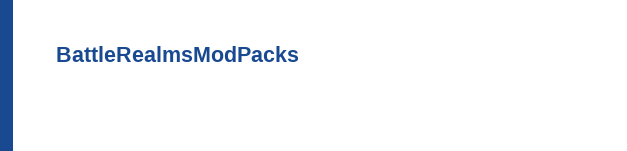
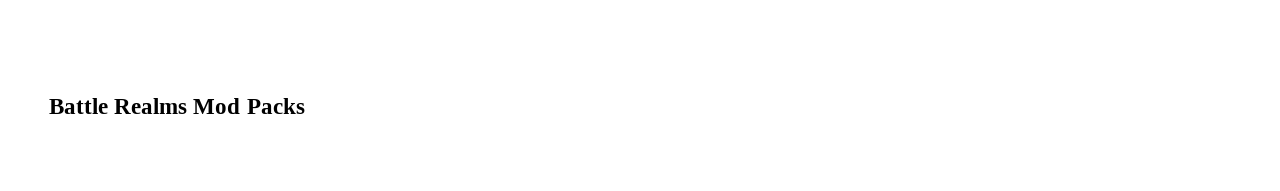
[56,46,299,62] BattleRealmsModPacks -> [49,98,305,114] Battle Realms Mod Packs

